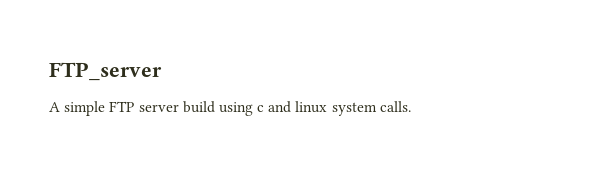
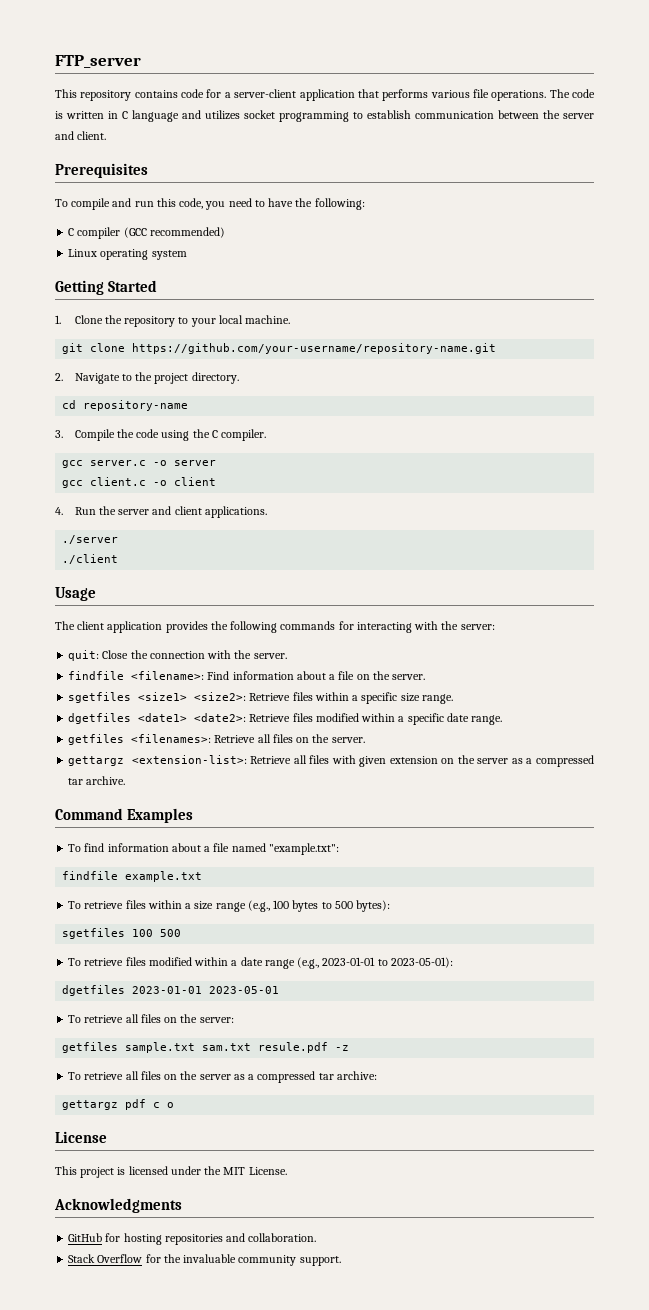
[49,101,411,116] A simple FTP server build using c and linux system calls. -> [55,89,595,101] [55,110,594,122] [55,131,107,140] [55,163,148,178] [55,198,365,210] [68,227,225,239] [68,249,187,260] [55,280,158,295] [55,315,291,327] [62,343,497,354] [55,372,239,384] [62,400,189,411] [55,429,267,441] [62,460,217,468] [62,477,217,488] [55,506,267,518] [62,535,119,544] [62,554,119,564] [55,587,96,601] [55,621,495,633] [68,650,287,661] [68,671,426,680] [68,692,453,704] [68,713,503,725] [68,734,365,745] [68,755,594,767] [68,776,126,785] [55,808,194,823] [68,843,339,855] [62,871,203,882] [68,900,391,912] [62,928,182,939] [68,957,453,969] [62,985,280,996] [68,1014,234,1023] [62,1042,350,1053] [68,1071,377,1083] [62,1099,175,1110] [55,1131,107,1143] [55,1166,287,1178] [54,1198,182,1213] [68,1233,317,1245] [68,1254,341,1266] This repository contains code for a server-client application that performs various file operations. The code is written in C language and utilizes socket programming to establish communication between the server and client. // Prerequisites // To compile and run this code, you need to have the following: // C compiler (GCC recommended) // Linux operating system // Getting Started // 1. Clone the repository to your local machine. // git clone https://github.com/your-username/repository-name.git // 2. Navigate to the project directory. // cd repository-name // 3. Compile the code using the C compiler. // gcc server.c -o server // gcc client.c -o client // 4. Run the server and client applications. // ./server // ./client // Usage // The client application provides the following commands for interacting with the server: // quit: Close the connection with the server. // findfile <filename>: Find information about a file on the server. // sgetfiles <size1> <size2>: Retrieve files within a specific size range. // dgetfiles <date1> <date2>: Retrieve files modified within a specific date range. // getfiles <filenames>: Retrieve all files on the server. // gettargz <extension-list>: Retrieve all files with given extension on the server as a compressed tar archive. // Command Examples // To find information about a file named "example.txt": // findfile example.txt // To retrieve files within a size range (e.g., 100 bytes to 500 bytes): // sgetfiles 100 500 // To retrieve files modified within a date range (e.g., 2023-01-01 to 2023-05-01): // dgetfiles 2023-01-01 2023-05-01 // To retrieve all files on the server: // getfiles sample.txt sam.txt resule.pdf -z // To retrieve all files on the server as a compressed tar archive: // gettargz pdf c o // License // This project is licensed under the MIT License. // Acknowledgments // GitHub for hosting repositories and collaboration. // Stack Overflow for the invaluable community support.

